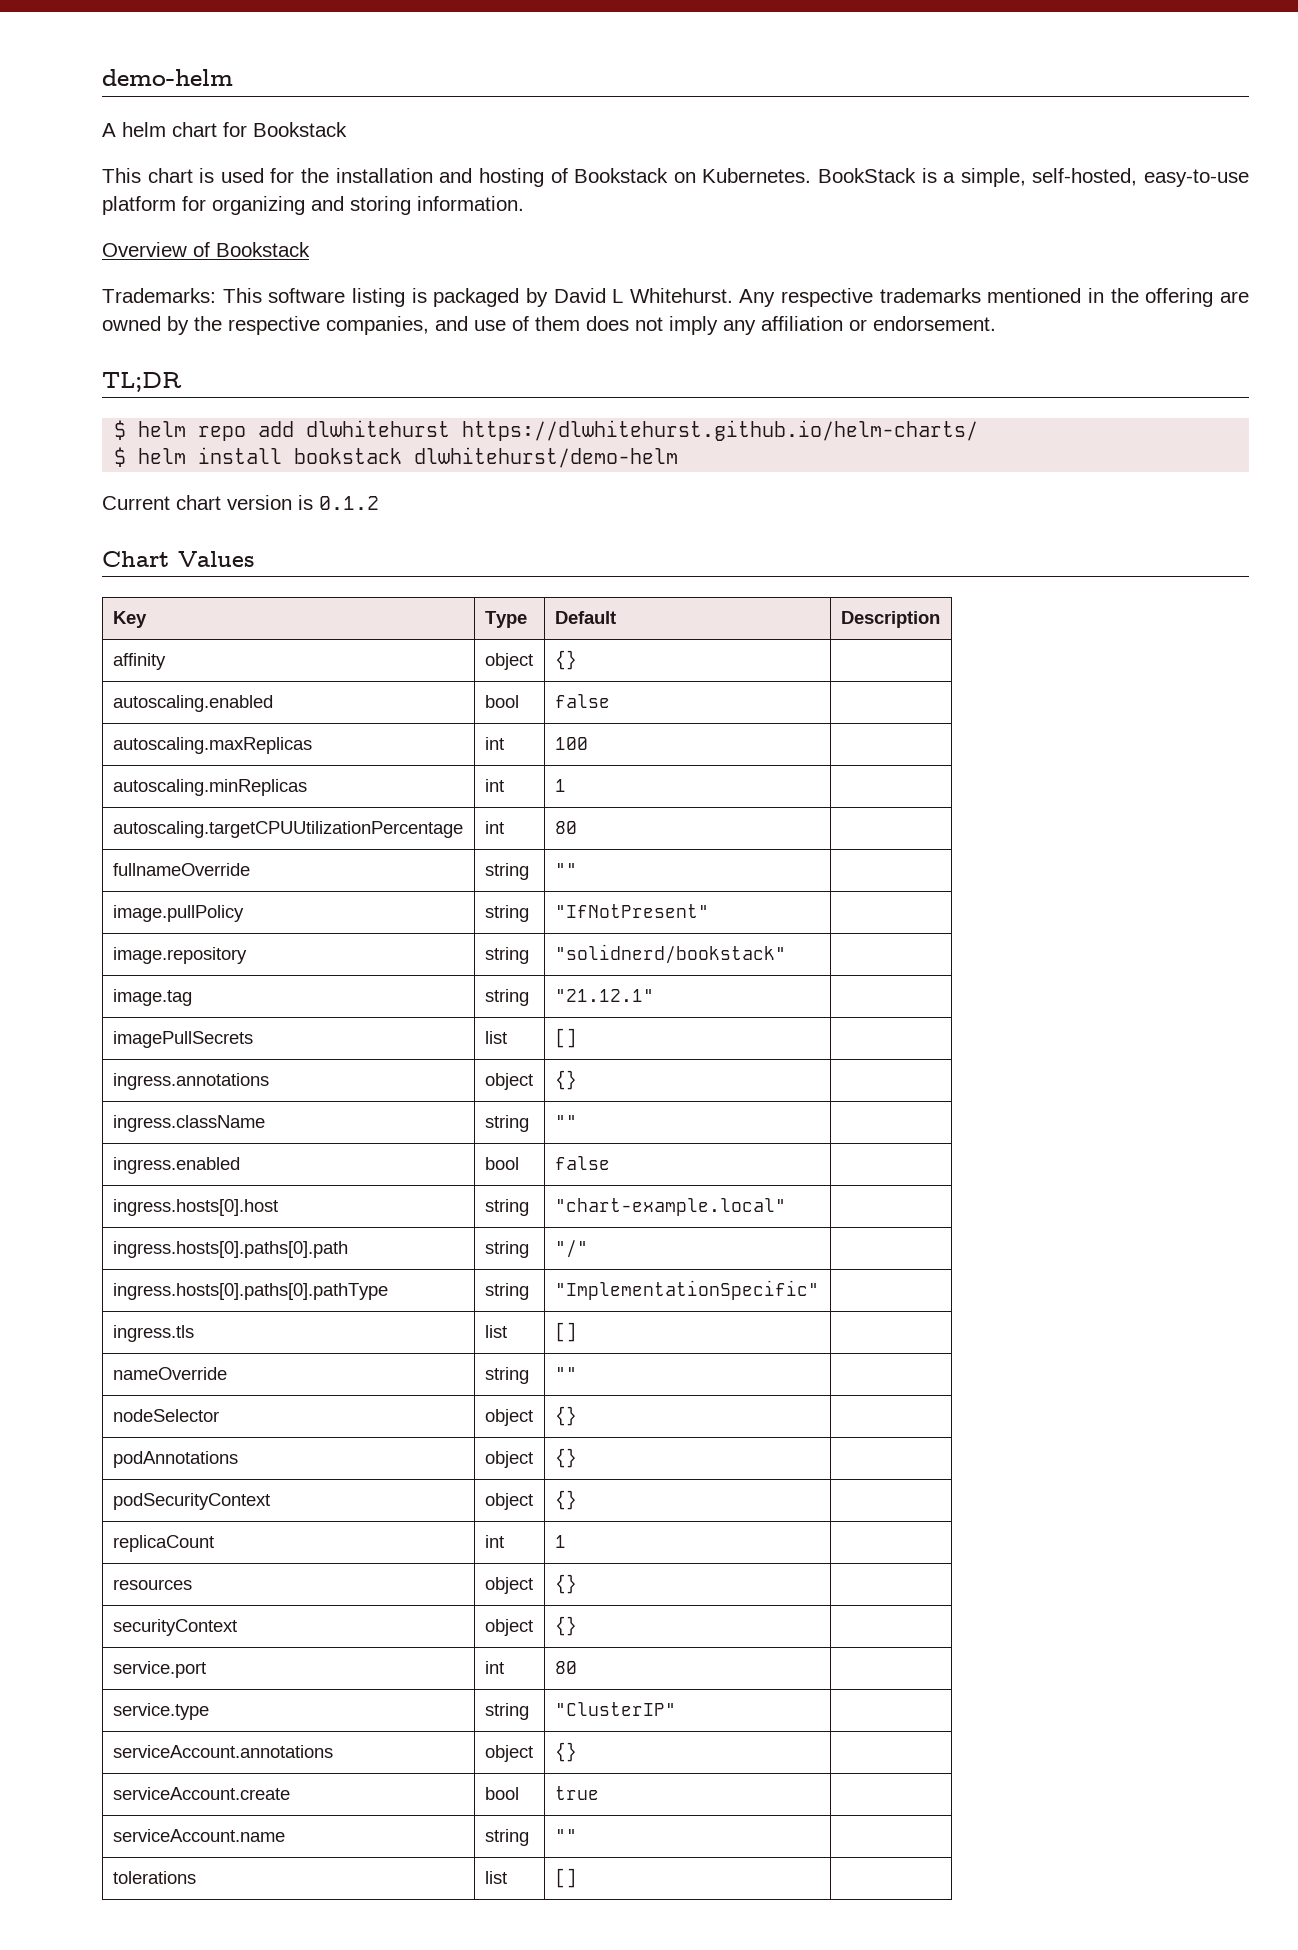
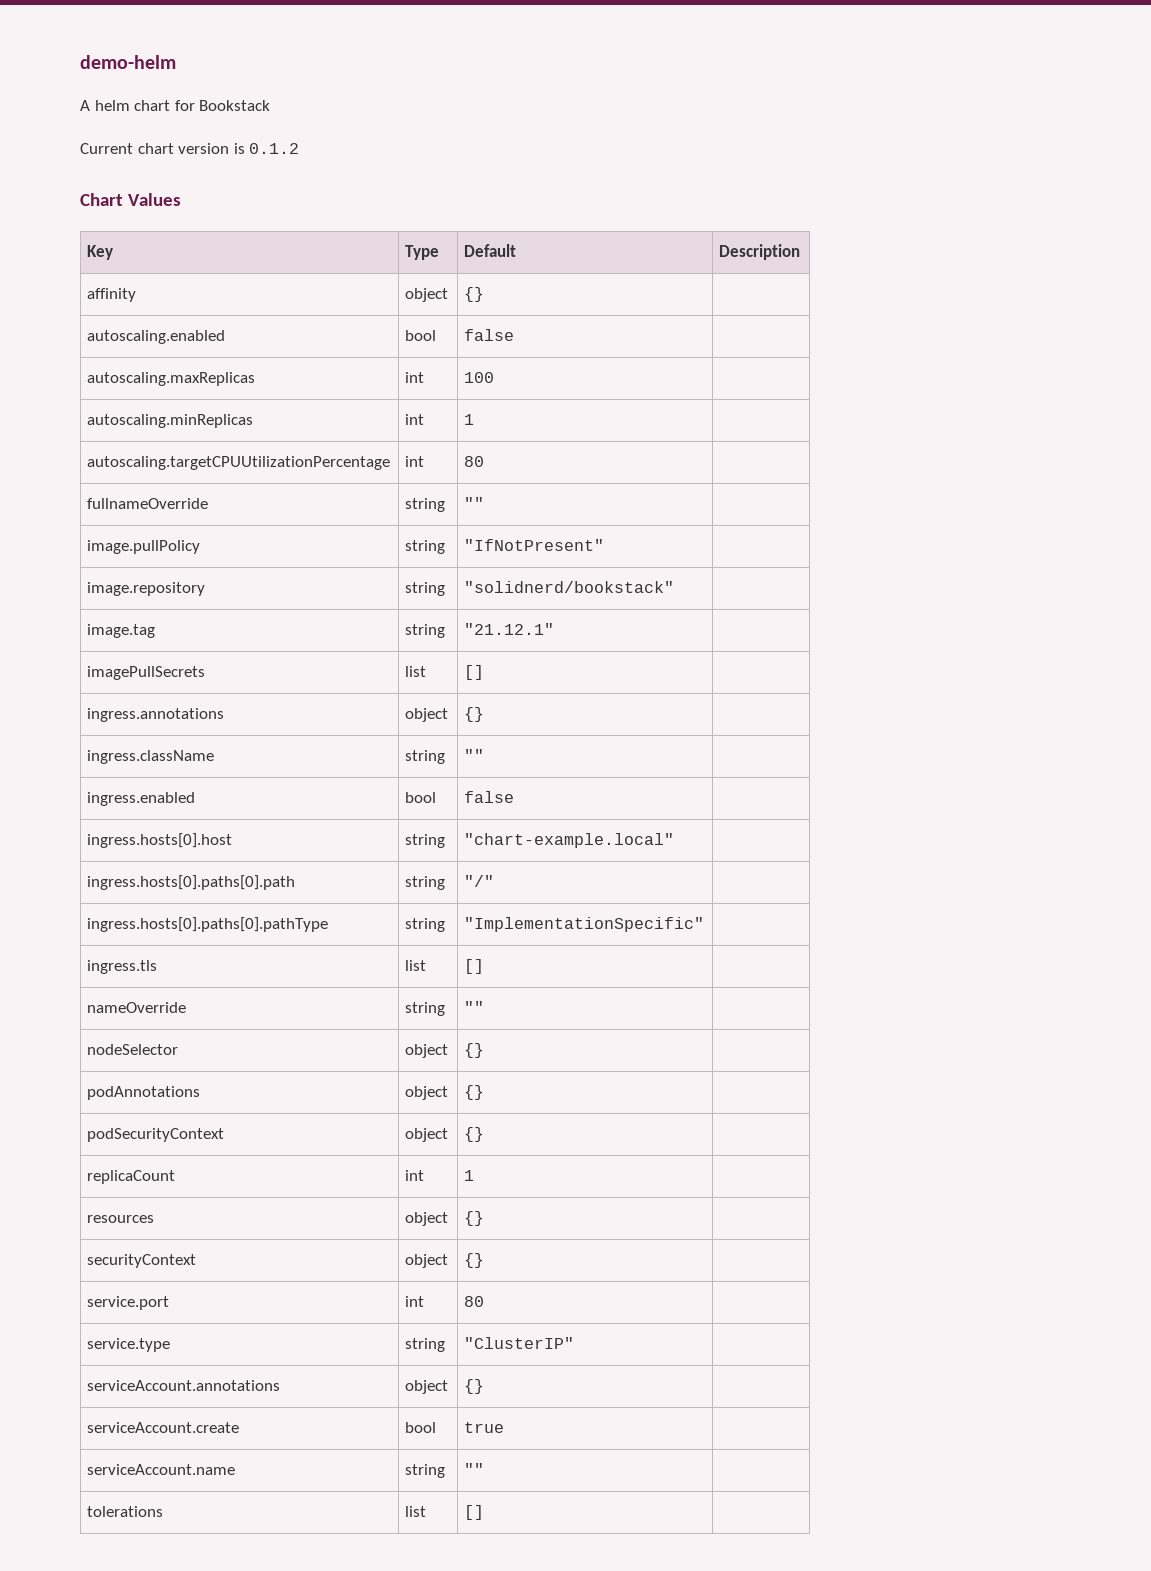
[102,168,1249,187] [102,196,524,215] [102,242,310,257] [102,288,1249,307] [102,316,996,335] [102,372,182,392] [114,420,979,441] [114,447,679,468] // This chart is used for the installation and hosting of Bookstack on Kubernetes. BookStack is a simple, self-hosted, easy-to-use platform for organizing and storing information. // Overview of Bookstack // Trademarks: This software listing is packaged by David L Whitehurst. Any respective trademarks mentioned in the offering are owned by the respective companies, and use of them does not imply any affiliation or endorsement. // TL;DR // $ helm repo add dlwhitehurst https://dlwhitehurst.github.io/helm-charts/ // $ helm install bookstack dlwhitehurst/demo-helm -> (271, 105) none

